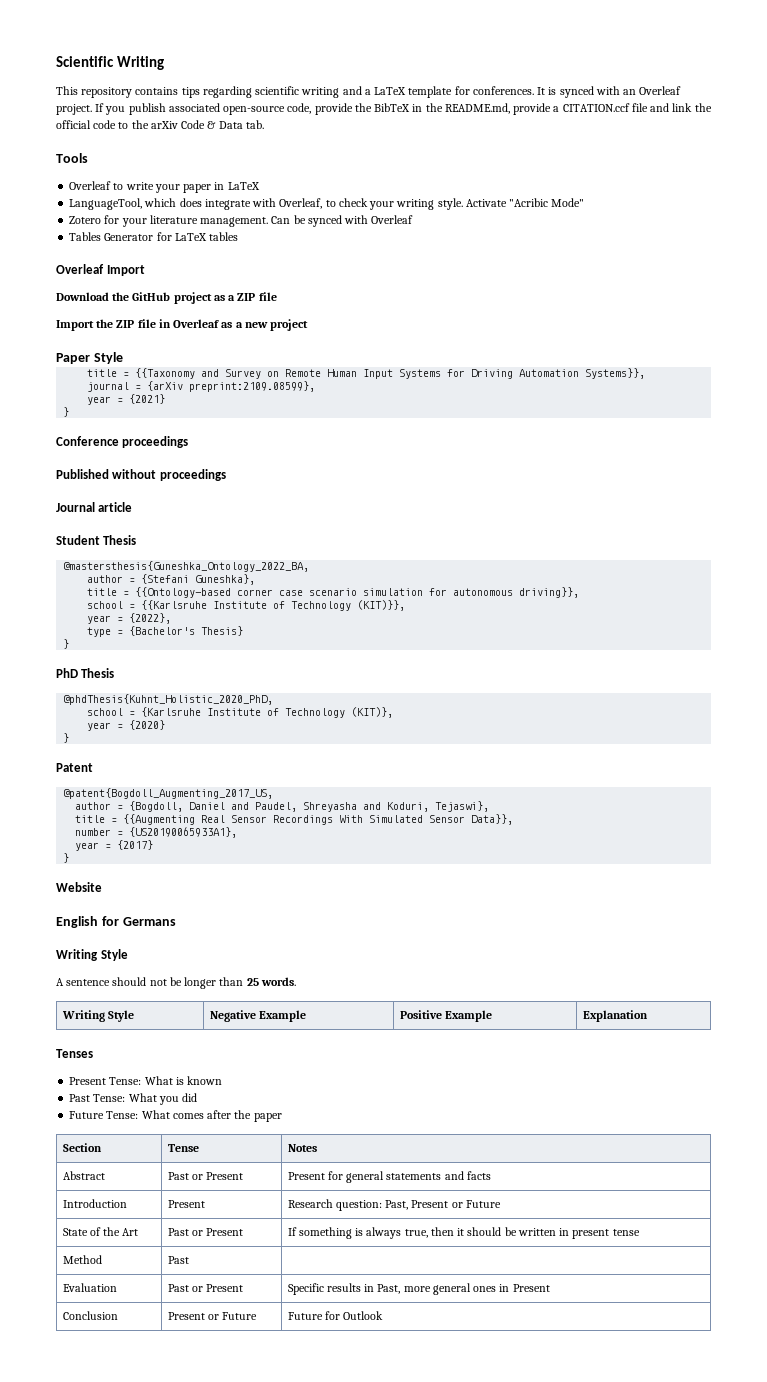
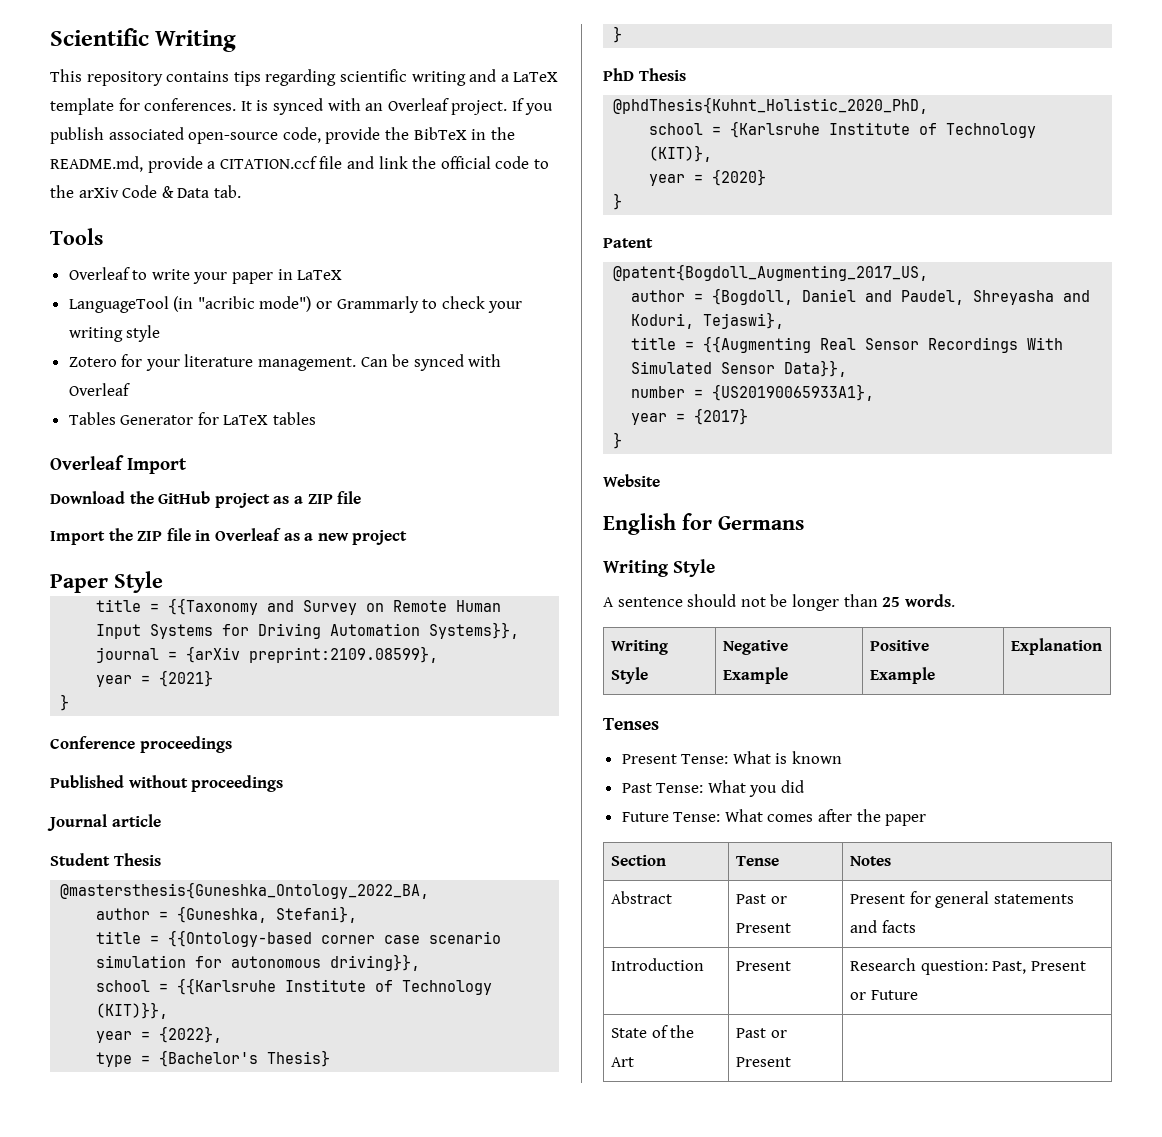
[69,198,585,210] LanguageTool, which does integrate with Overleaf, to check your writing style. Activate "Acribic Mode" -> [68,296,523,313] [68,325,161,342] LanguageTool (in "acribic mode") or Grammarly to check your writing style
[141,574,256,585] {Stefani Guneshka}, -> [177,906,358,923] {Guneshka, Stefani},
[287,1227,640,1239] [62,1255,102,1264] [167,1256,189,1264] [62,1283,117,1292] [167,1284,244,1292] [287,1283,550,1295] [62,1311,118,1320] [167,1312,258,1320] [287,1311,384,1320] If something is always true, then it should be written in present tense // Method | Past | // Evaluation | Past or Present | Specific results in Past, more general ones in Present // Conclusion | Present or Future | Future for Outlook -> (791, 1062) none

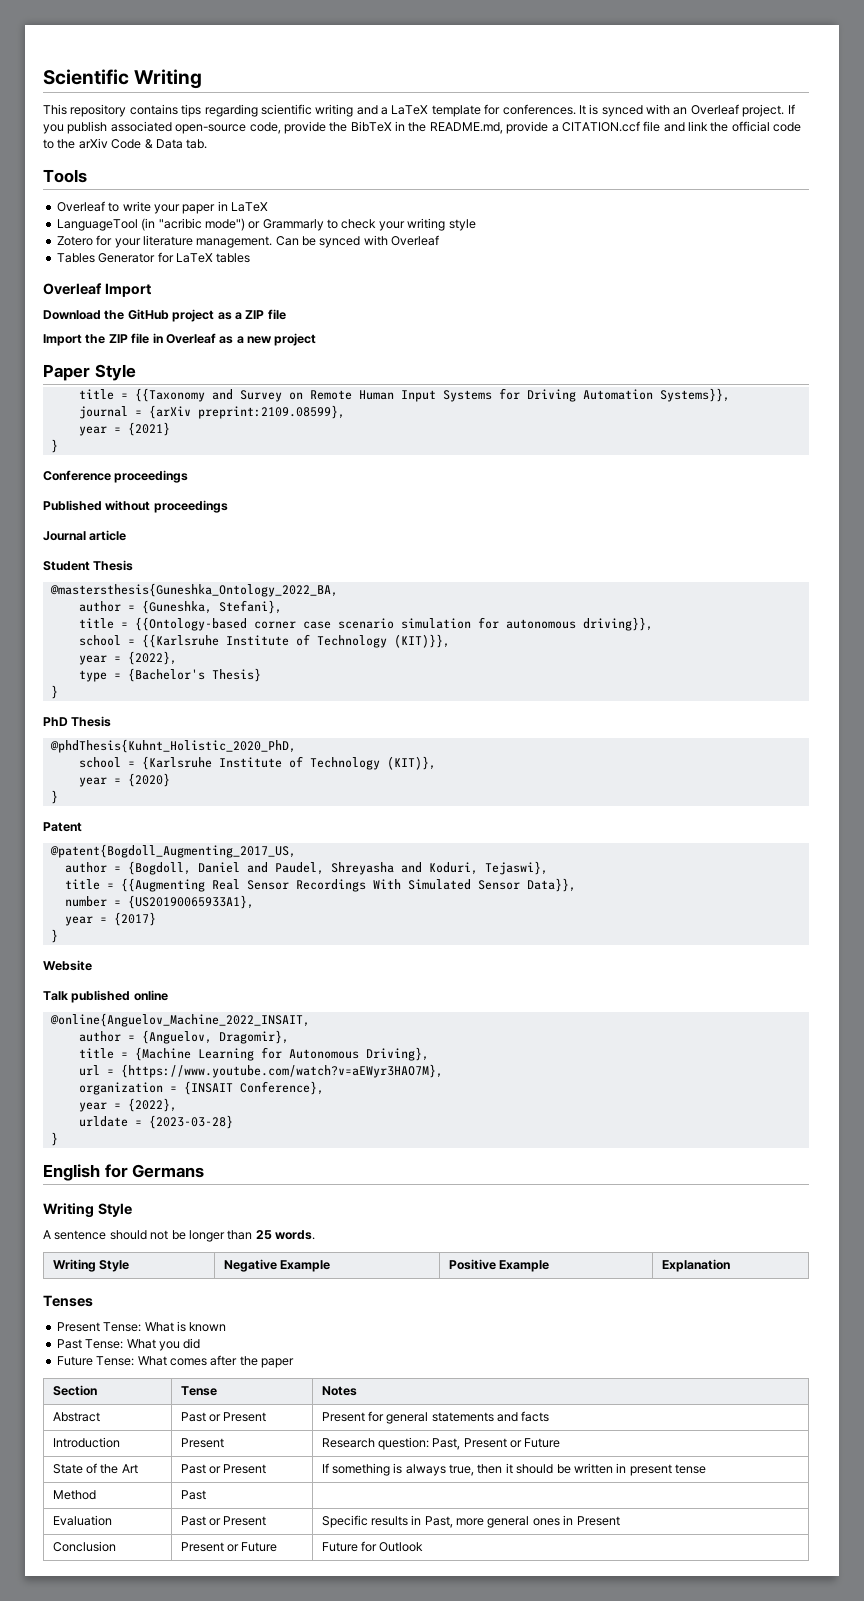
(660, 480) none -> [43,990,168,1003] [49,1013,310,1027] [78,1030,289,1044] [78,1047,429,1061] [78,1064,443,1078] [78,1081,324,1095] [78,1098,177,1112] [78,1115,233,1129] [50,1132,58,1146] // Talk published online // @online{Anguelov_Machine_2022_INSAIT, // author = {Anguelov, Dragomir}, // title = {Machine Learning for Autonomous Driving}, // url = {https://www.youtube.com/watch?v=aEWyr3HAO7M}, // organization = {INSAIT Conference}, // year = {2022}, // urldate = {2023-03-28} // }
(791, 1062) none -> [321,1463,707,1476] [52,1490,96,1500] [180,1490,206,1500] [52,1515,112,1526] [180,1516,267,1526] [321,1515,620,1528] [52,1541,116,1552] [180,1542,278,1552] [321,1541,424,1552] If something is always true, then it should be written in present tense // Method | Past | // Evaluation | Past or Present | Specific results in Past, more general ones in Present // Conclusion | Present or Future | Future for Outlook

